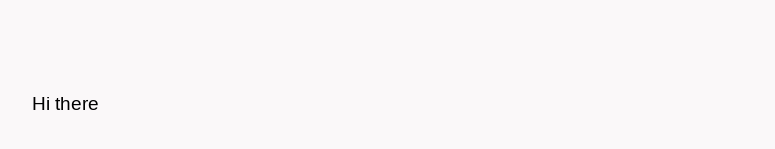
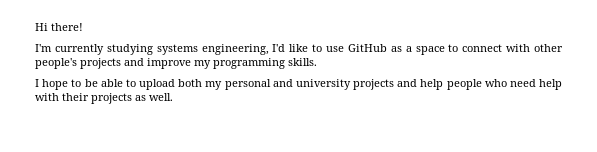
[55,97,100,110] there -> [51,23,83,31] [35,44,563,55] [35,58,317,69] [35,79,563,90] [35,93,173,104] there! // I'm currently studying systems engineering, I'd like to use GitHub as a space to connect with other people's projects and improve my programming skills. // I hope to be able to upload both my personal and university projects and help people who need help with their projects as well.

